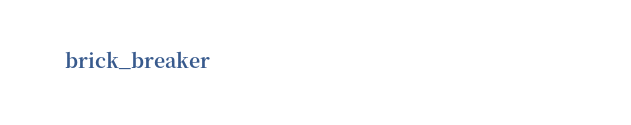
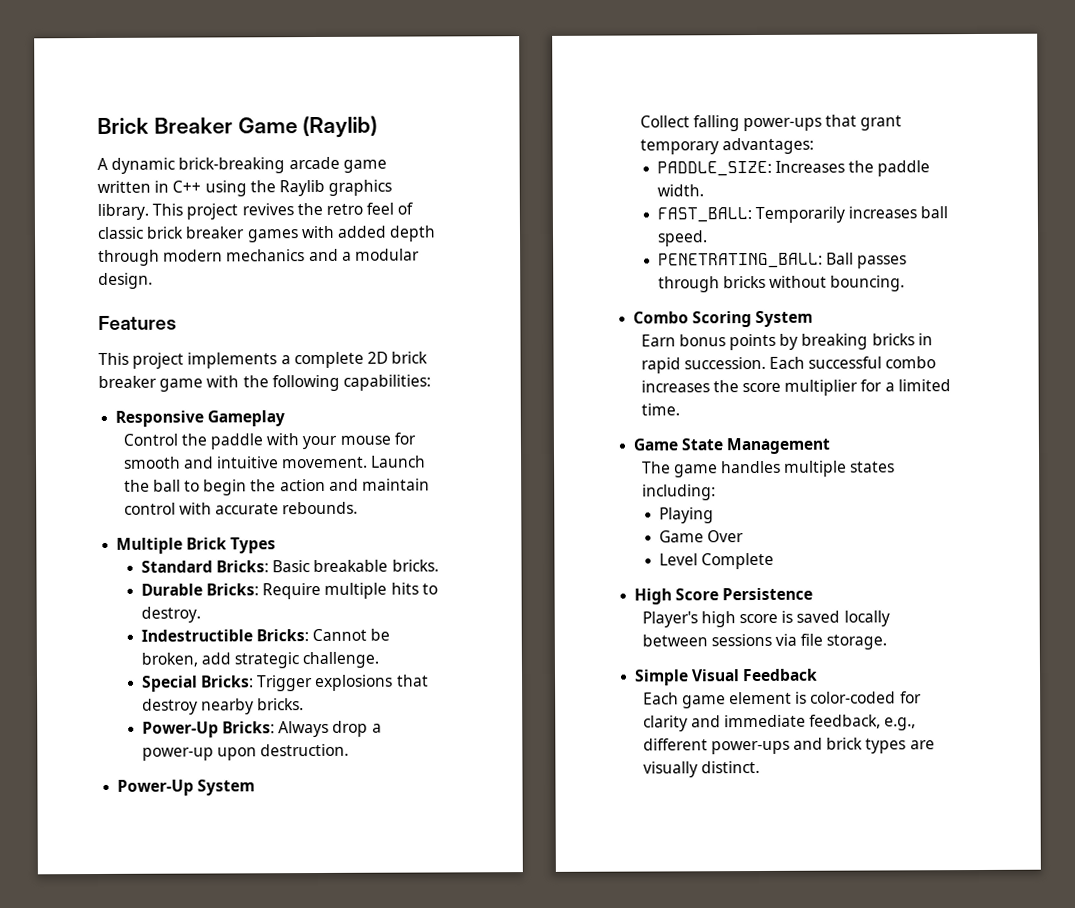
[65,51,210,70] brick_breaker -> [97,115,379,139] [97,156,387,174] [97,179,393,197] [97,202,414,220] [97,225,437,243] [98,248,420,266] [98,272,153,289] [98,315,177,330] [98,351,429,369] [98,374,431,392] [115,410,286,427] [122,432,416,450] [123,455,427,469] [123,478,431,496] [123,501,359,515] [116,537,277,554] [140,559,439,573] [140,582,438,600] [140,606,201,623] [140,628,391,642] [140,651,380,669] [141,674,429,692] [141,698,305,715] [141,720,382,738] [141,743,350,761] [117,779,256,796] [639,114,903,132] [639,137,814,155] [656,160,931,177] [656,184,704,197] [656,206,949,224] [656,230,708,247] [657,252,908,269] [657,275,906,293] [633,310,814,328] [640,333,933,351] [640,356,937,374] [640,379,951,396] [640,403,680,416] [633,437,832,455] [641,460,896,478] [641,484,716,501] [658,507,714,524] [658,530,744,543] [658,552,774,570] [634,587,814,605] [641,610,890,628] [641,633,888,650] [634,668,819,686] [642,691,922,709] [642,714,917,732] [642,737,935,755] [642,760,760,778] Brick Breaker Game (Raylib) // A dynamic brick-breaking arcade game written in C++ using the Raylib graphics library. This project revives the retro feel of classic brick breaker games with added depth through modern mechanics and a modular design. // Features // This project implements a complete 2D brick breaker game with the following capabilities: // Responsive Gameplay // Control the paddle with your mouse for smooth and intuitive movement. Launch the ball to begin the action and maintain control with accurate rebounds. // Multiple Brick Types // Standard Bricks: Basic breakable bricks. // Durable Bricks: Require multiple hits to destroy. // Indestructible Bricks: Cannot be broken, add strategic challenge. // Special Bricks: Trigger explosions that destroy nearby bricks. // Power-Up Bricks: Always drop a power-up upon destruction. // Power-Up System // Collect falling power-ups that grant temporary advantages: // PADDLE_SIZE: Increases the paddle width. // FAST_BALL: Temporarily increases ball speed. // PENETRATING_BALL: Ball passes through bricks without bouncing. // Combo Scoring System // Earn bonus points by breaking bricks in rapid succession. Each successful combo increases the score multiplier for a limited time. // Game State Management // The game handles multiple states including: // Playing // Game Over // Level Complete // High Score Persistence // Player's high score is saved locally between sessions via file storage. // Simple Visual Feedback // Each game element is color-coded for clarity and immediate feedback, e.g., different power-ups and brick types are visually distinct.

